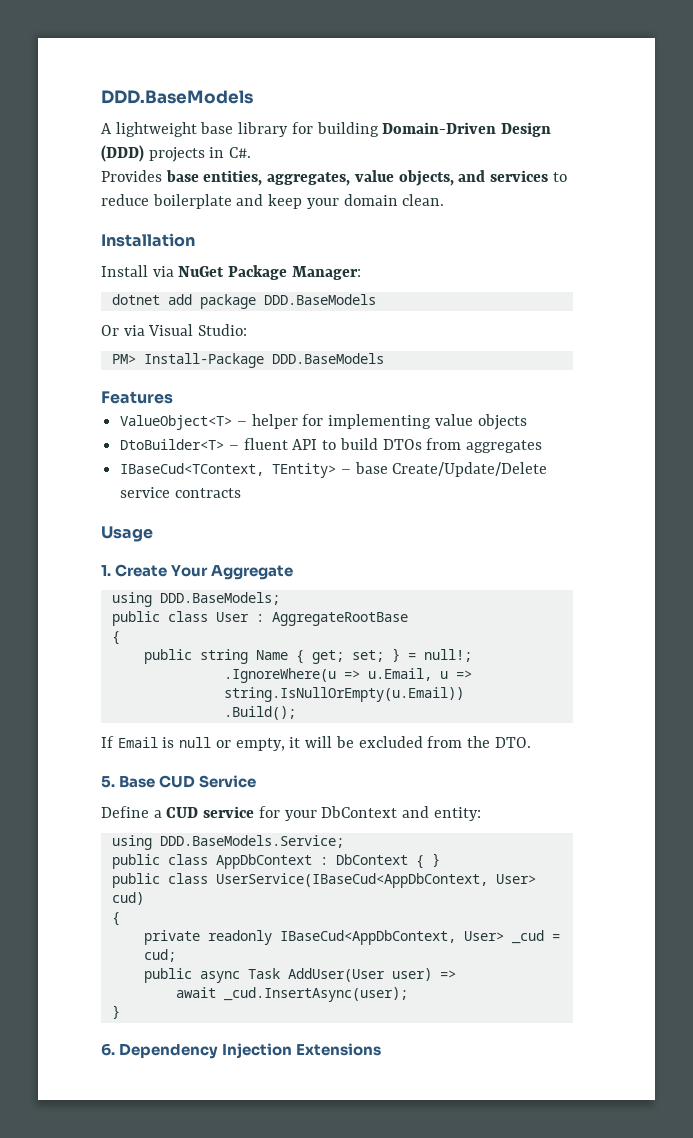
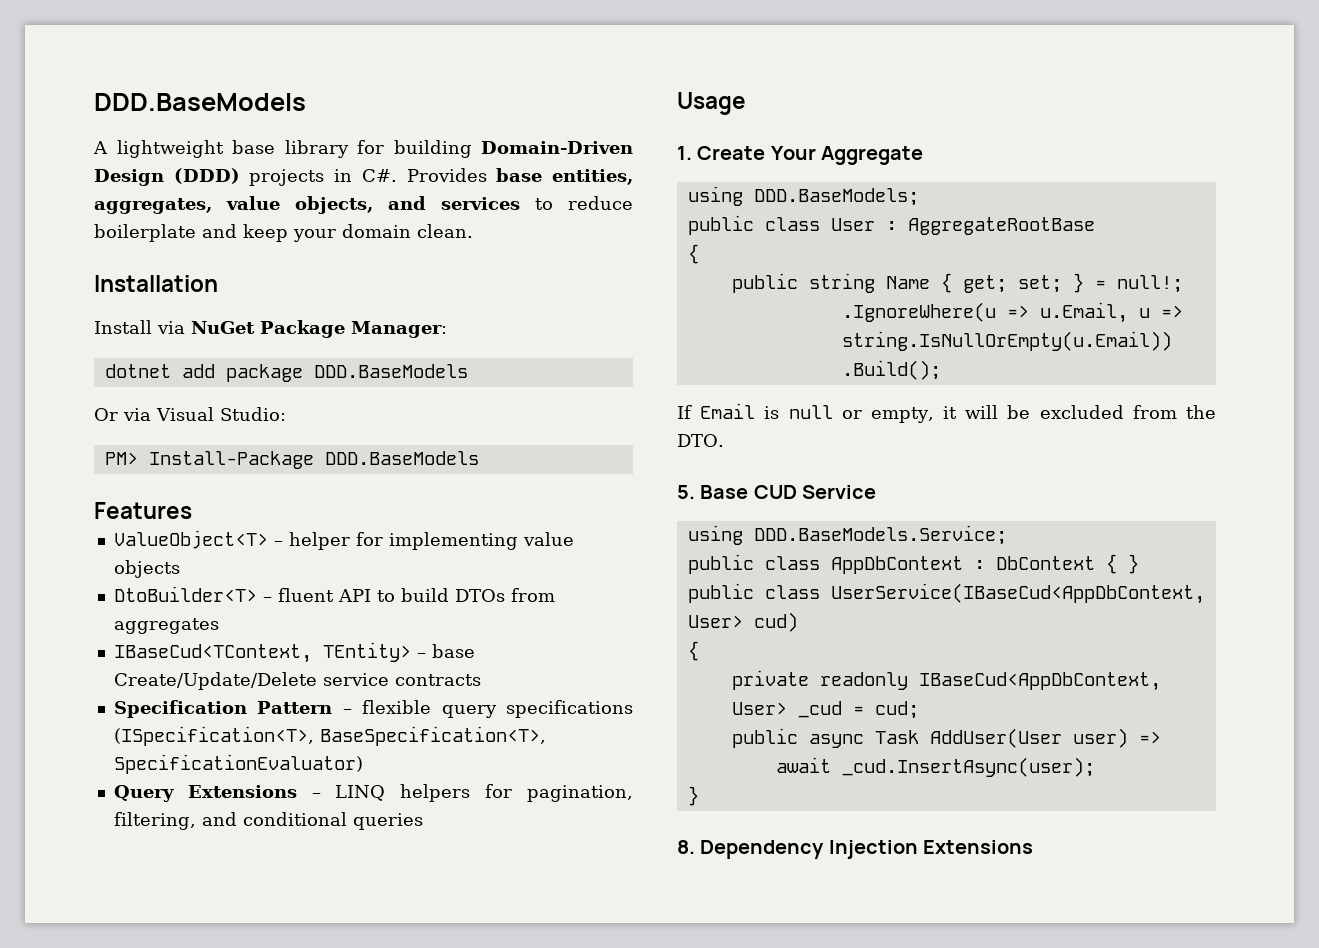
(252, 152) // -> (397, 175) none
(241, 493) none -> [113,700,633,718] [113,726,546,746] [113,754,363,774] [113,784,633,802] [113,812,423,830] // Specification Pattern – flexible query specifications (ISpecification<T>, BaseSpecification<T>, SpecificationEvaluator) // Query Extensions – LINQ helpers for pagination, filtering, and conditional queries
[101,806,481,821] // Define a CUD service for your DbContext and entity: -> (877, 492) none
[101,1043,115,1056] 6. -> [677,840,695,854] 8.

